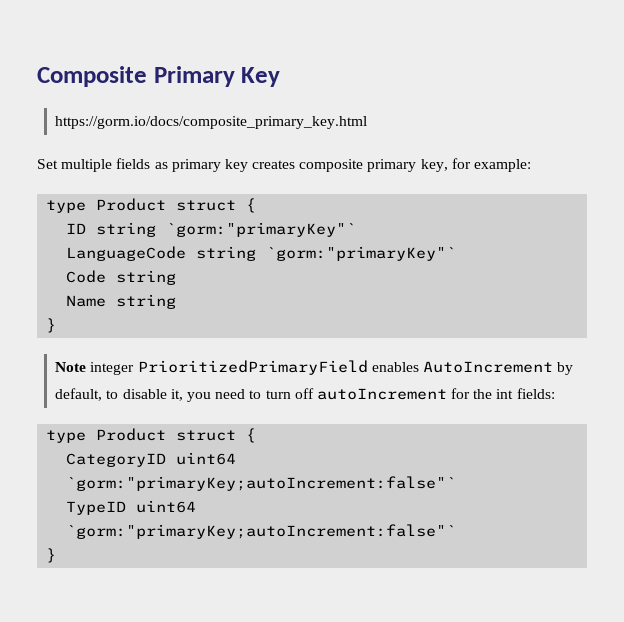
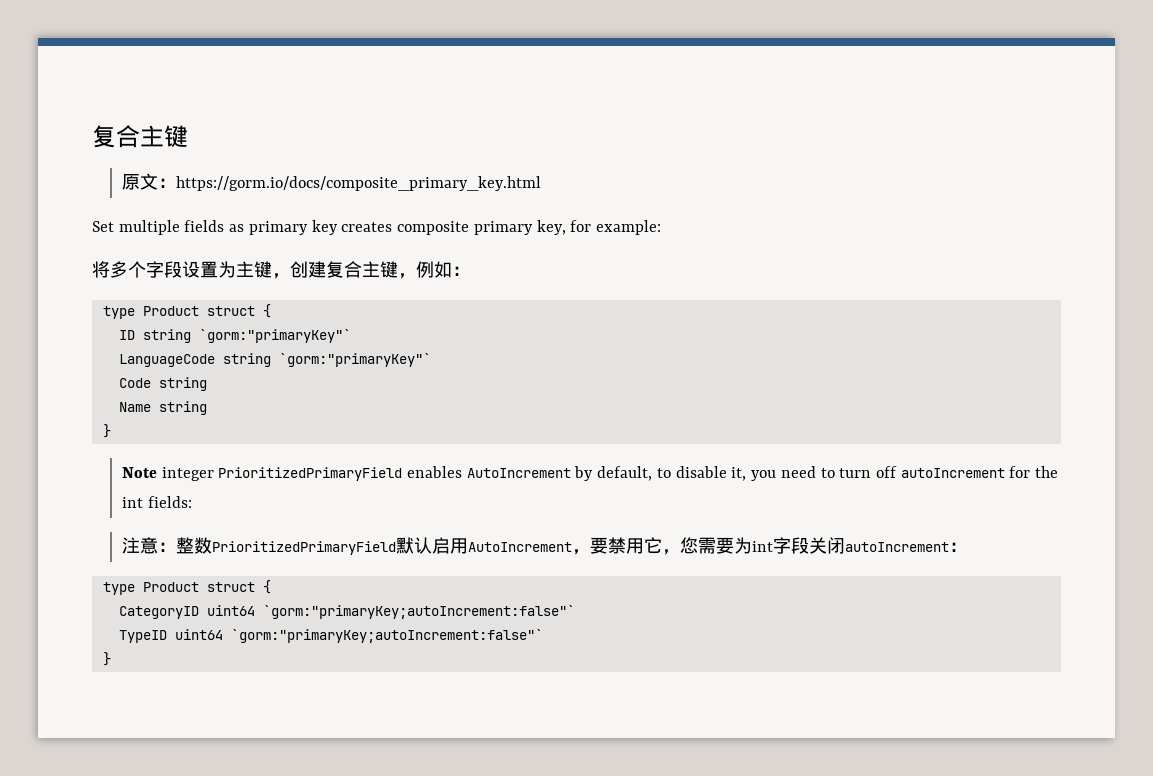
[37,66,281,87] Composite Primary Key // -> [92,125,188,148] [121,173,176,190] 复合主键 // 原文：
(532, 165) none -> [92,261,470,279] // 将多个字段设置为主键，创建复合主键，例如：
(555, 393) none -> [121,537,967,555] // 注意：整数PrioritizedPrimaryField默认启用AutoIncrement，要禁用它，您需要为int字段关闭autoIncrement：

